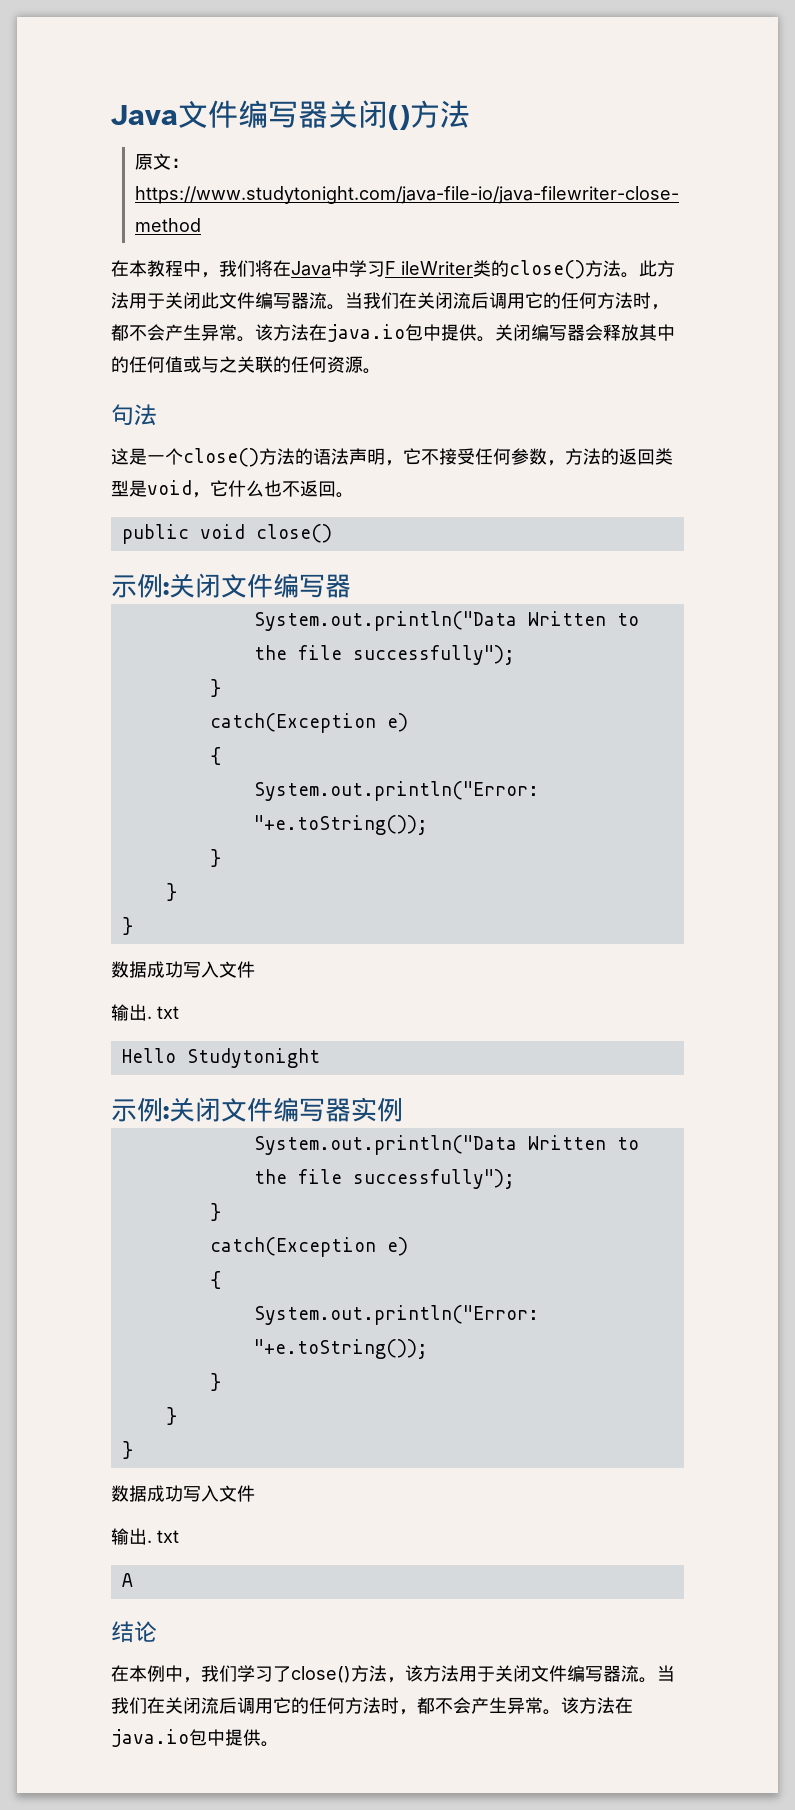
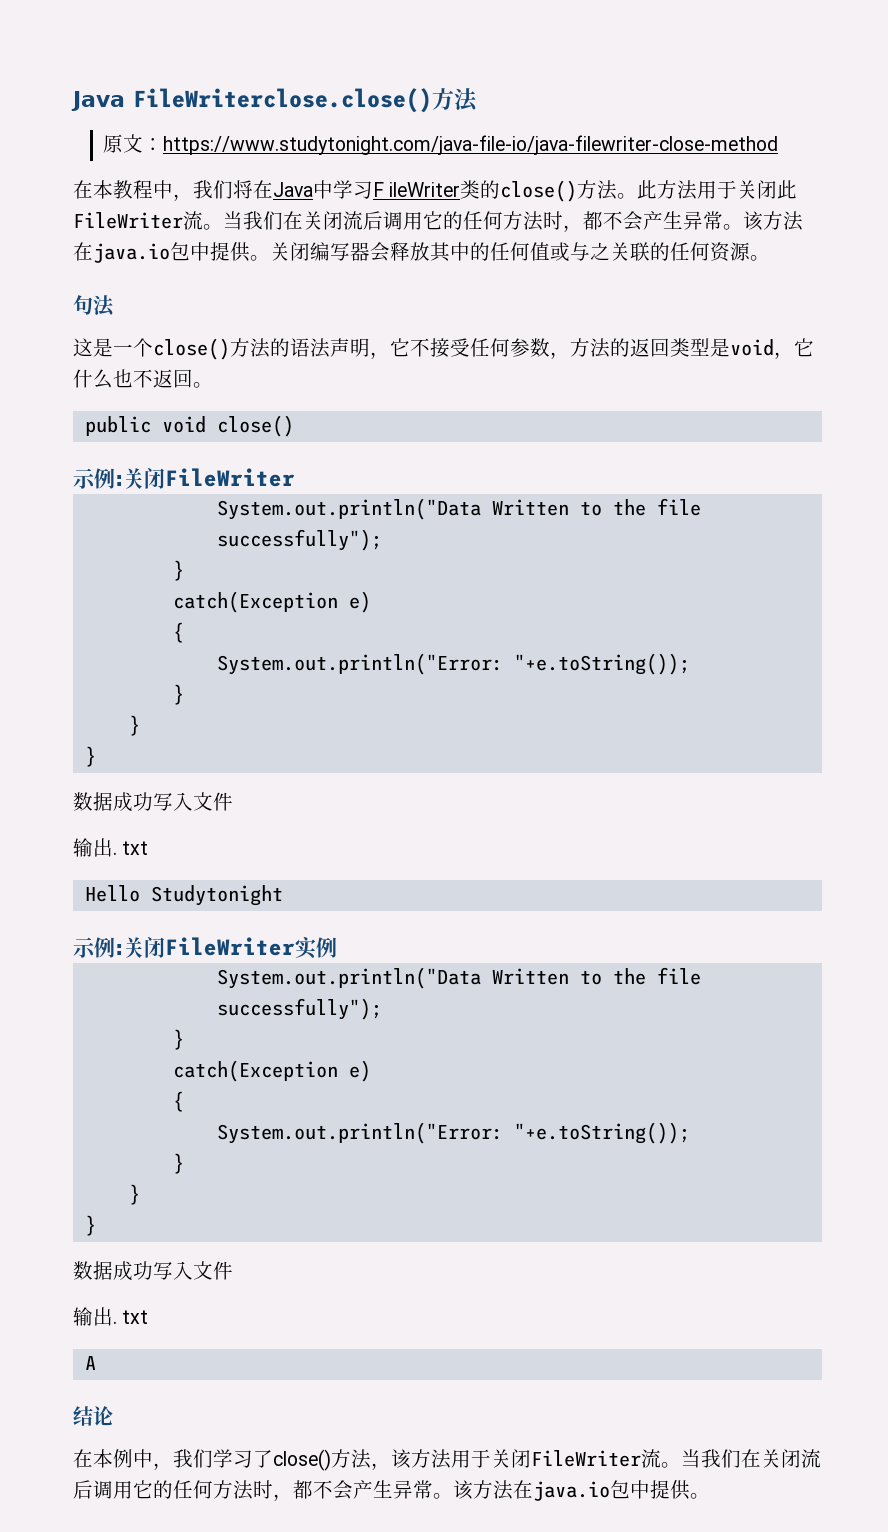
[111,100,410,130] Java文件编写器关闭() -> [71,88,432,113] Java FileWriterclose.close()
[219,292,309,309] 文件编写器 -> [73,212,183,229] FileWriter
[221,573,351,598] 文件编写器 -> [165,468,295,487] FileWriter
[221,1097,351,1122] 文件编写器 -> [165,937,295,956] FileWriter
[531,1665,621,1682] 文件编写器 -> [531,1450,641,1467] FileWriter

